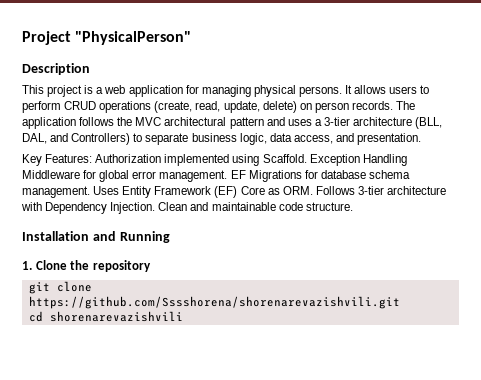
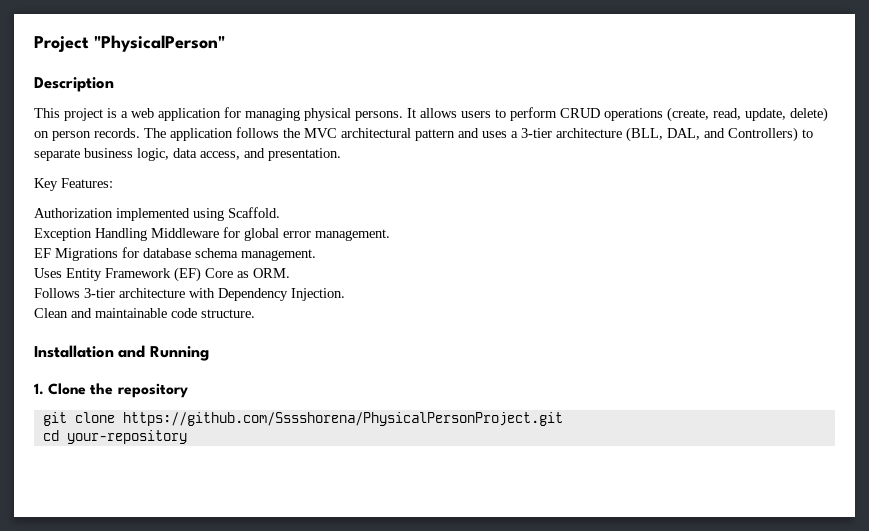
(93, 158) none -> (113, 183) //
(307, 158) none -> (280, 212) //
(228, 176) none -> (390, 235) //
(90, 192) none -> (316, 255) //
(313, 190) none -> (290, 273) //
(156, 208) none -> (345, 294) //
[28,296,400,309] https://github.com/Sssshorena/shorenarevazishvili.git -> [122,412,563,426] https://github.com/Sssshorena/PhysicalPersonProject.git
[49,311,183,322] shorenarevazishvili -> [66,430,187,444] your-repository

